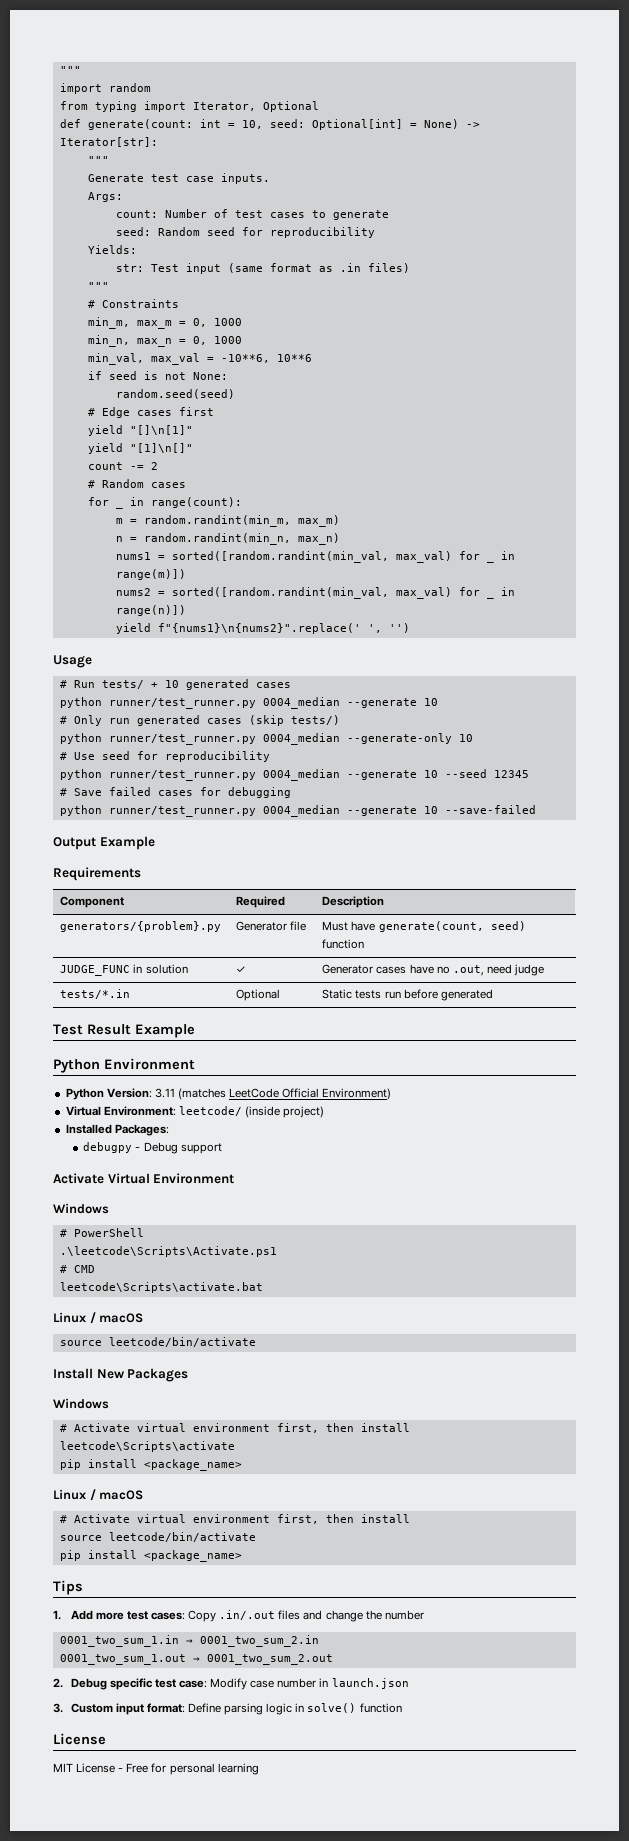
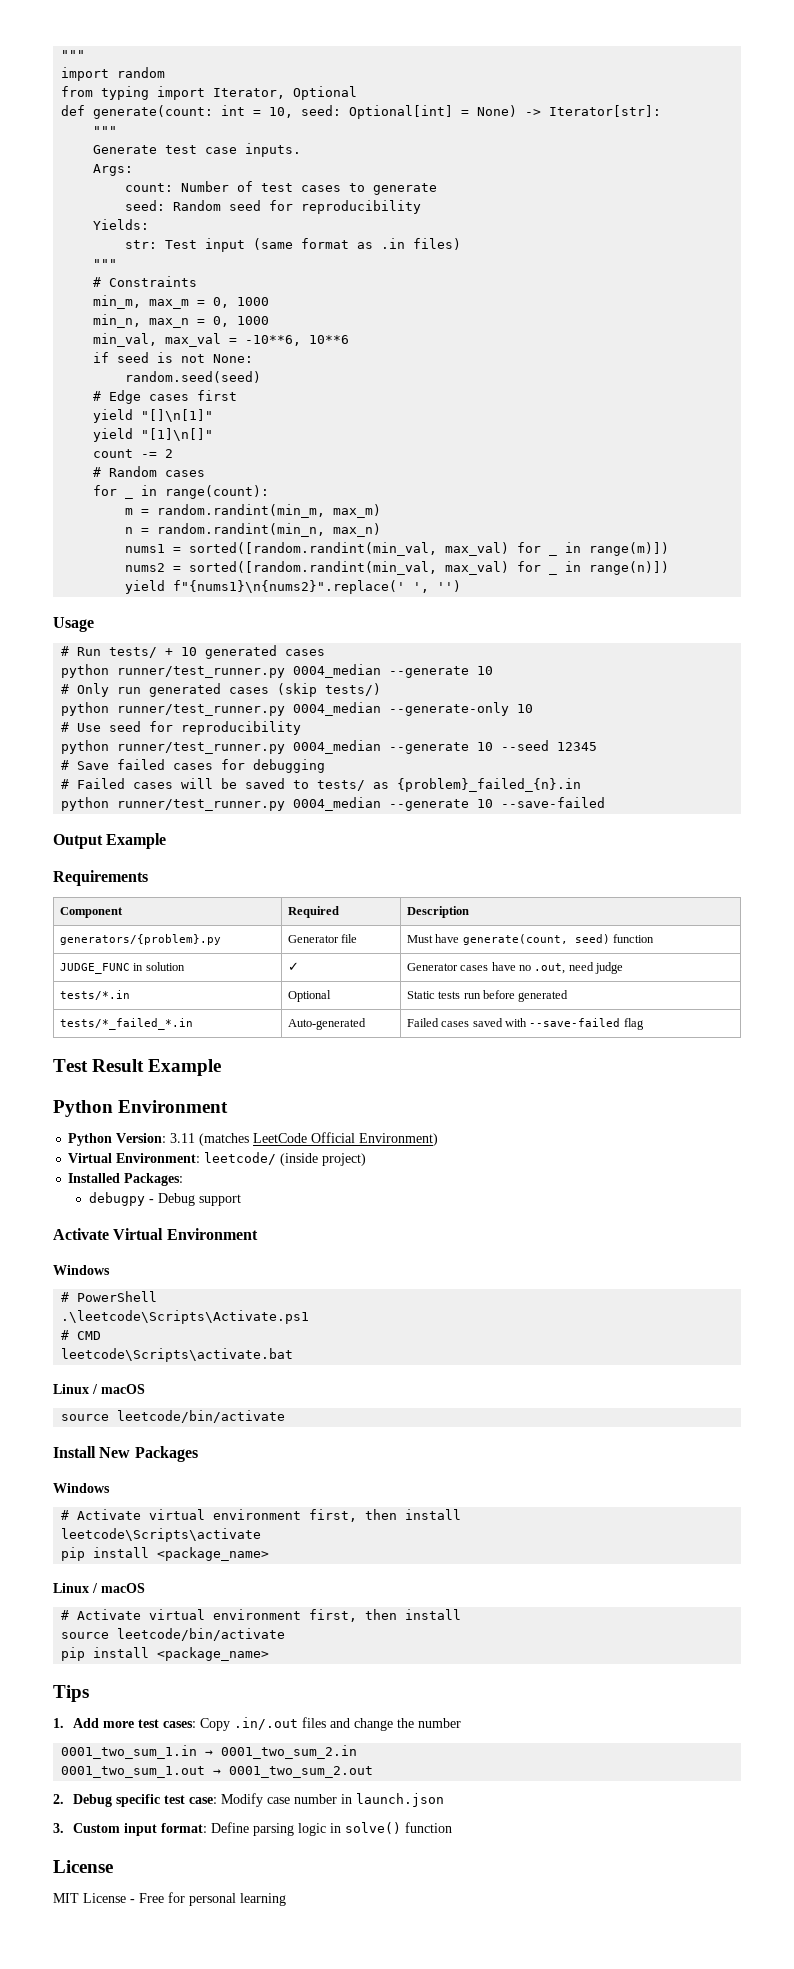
(291, 792) none -> [61,778,582,792] // # Failed cases will be saved to tests/ as {problem}_failed_{n}.in
(493, 995) none -> [59,1018,193,1030] [287,1018,366,1030] [406,1018,644,1030] // tests/*_failed_*.in | Auto-generated | Failed cases saved with --save-failed flag

